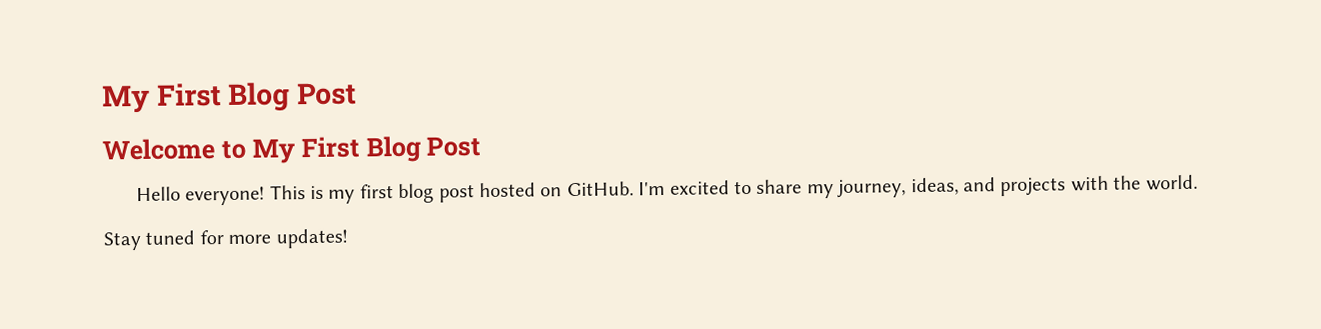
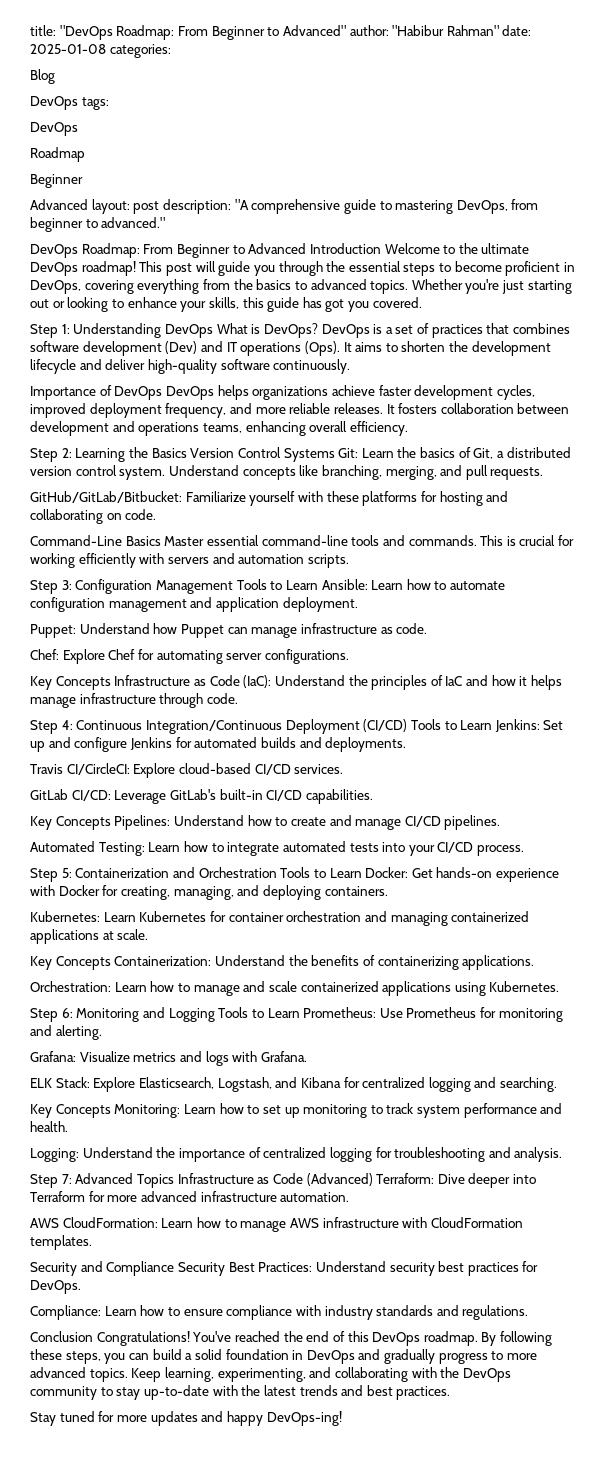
[102,82,358,114] [102,135,482,164] [135,174,1198,206] My First Blog Post // Welcome to My First Blog Post // Hello everyone! This is my first blog post hosted on GitHub. I'm excited to share my journey, ideas, and projects with the world. -> [30,25,532,40] [30,44,171,58] [30,69,55,84] [30,96,109,110] [30,122,78,136] [30,147,85,162] [30,174,83,188] [30,199,539,214] [30,217,166,232] [30,243,530,258] [30,261,576,276] [30,279,572,294] [30,297,422,312] [30,323,571,338] [30,341,551,356] [30,359,351,374] [30,385,535,400] [30,403,570,418] [30,421,408,436] [30,447,571,462] [30,465,544,480] [30,491,509,506] [30,509,157,524] [30,535,575,546] [30,553,349,568] [30,579,506,594] [30,597,358,612] [30,623,428,638] [30,649,349,664] [30,675,563,690] [30,693,238,708] [30,719,564,734] [30,737,407,752] [30,763,344,778] [30,789,373,804] [30,815,501,830] [30,841,525,856] [30,867,560,882] [30,885,388,900] [30,911,530,926] [30,929,149,944] [30,955,535,970] [30,981,560,996] [30,1007,563,1022] [30,1025,102,1040] [30,1051,307,1066] [30,1077,558,1092] [30,1103,563,1118] [30,1121,68,1132] [30,1147,563,1162] [30,1173,537,1188] [30,1191,350,1202] [30,1217,523,1232] [30,1235,92,1250] [30,1261,539,1276] [30,1280,81,1294] [30,1305,529,1320] [30,1331,553,1346] [30,1349,538,1364] [30,1367,511,1382] [30,1385,451,1400] title: "DevOps Roadmap: From Beginner to Advanced" author: "Habibur Rahman" date: 2025-01-08 categories: // Blog // DevOps tags: // DevOps // Roadmap // Beginner // Advanced layout: post description: "A comprehensive guide to mastering DevOps, from beginner to advanced." // DevOps Roadmap: From Beginner to Advanced Introduction Welcome to the ultimate DevOps roadmap! This post will guide you through the essential steps to become proficient in DevOps, covering everything from the basics to advanced topics. Whether you're just starting out or looking to enhance your skills, this guide has got you covered. // Step 1: Understanding DevOps What is DevOps? DevOps is a set of practices that combines software development (Dev) and IT operations (Ops). It aims to shorten the development lifecycle and deliver high-quality software continuously. // Importance of DevOps DevOps helps organizations achieve faster development cycles, improved deployment frequency, and more reliable releases. It fosters collaboration between development and operations teams, enhancing overall efficiency. // Step 2: Learning the Basics Version Control Systems Git: Learn the basics of Git, a distributed version control system. Understand concepts like branching, merging, and pull requests. // GitHub/GitLab/Bitbucket: Familiarize yourself with these platforms for hosting and collaborating on code. // Command-Line Basics Master essential command-line tools and commands. This is crucial for working efficiently with servers and automation scripts. // Step 3: Configuration Management Tools to Learn Ansible: Learn how to automate configuration management and application deployment. // Puppet: Understand how Puppet can manage infrastructure as code. // Chef: Explore Chef for automating server configurations. // Key Concepts Infrastructure as Code (IaC): Understand the principles of IaC and how it helps manage infrastructure through code. // Step 4: Continuous Integration/Continuous Deployment (CI/CD) Tools to Learn Jenkins: Set up and configure Jenkins for automated builds and deployments. // Travis CI/CircleCI: Explore cloud-based CI/CD services. // GitLab CI/CD: Leverage GitLab's built-in CI/CD capabilities. // Key Concepts Pipelines: Understand how to create and manage CI/CD pipelines. // Automated Testing: Learn how to integrate automated tests into your CI/CD process. // Step 5: Containerization and Orchestration Tools to Learn Docker: Get hands-on experience with Docker for creating, managing, and deploying containers. // Kubernetes: Learn Kubernetes for container orchestration and managing containerized applications at scale. // Key Concepts Containerization: Understand the benefits of containerizing applications. // Orchestration: Learn how to manage and scale containerized applications using Kubernetes. // Step 6: Monitoring and Logging Tools to Learn Prometheus: Use Prometheus for monitoring and alerting. // Grafana: Visualize metrics and logs with Grafana. // ELK Stack: Explore Elasticsearch, Logstash, and Kibana for centralized logging and searching. // Key Concepts Monitoring: Learn how to set up monitoring to track system performance and health. // Logging: Understand the importance of centralized logging for troubleshooting and analysis. // Step 7: Advanced Topics Infrastructure as Code (Advanced) Terraform: Dive deeper into Terraform for more advanced infrastructure automation. // AWS CloudFormation: Learn how to manage AWS infrastructure with CloudFormation templates. // Security and Compliance Security Best Practices: Understand security best practices for DevOps. // Compliance: Learn how to ensure compliance with industry standards and regulations. // Conclusion Congratulations! You've reached the end of this DevOps roadmap. By following these steps, you can build a solid foundation in DevOps and gradually progress to more advanced topics. Keep learning, experimenting, and collaborating with the DevOps community to stay up-to-date with the latest trends and best practices.
[275,228,348,249] updates! -> [150,1411,342,1426] updates and happy DevOps-ing!

